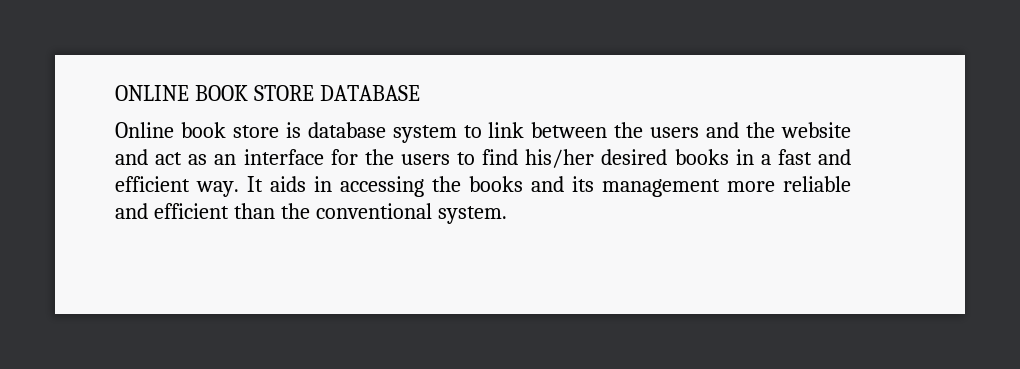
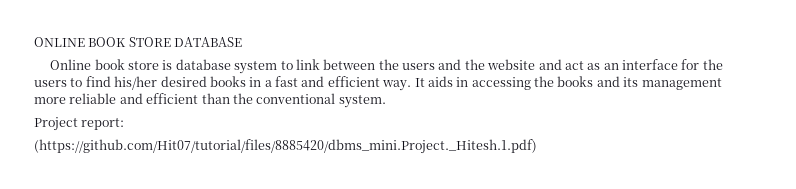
(507, 215) none -> [34,117,125,131] [34,139,537,154] // Project report: // (https://github.com/Hit07/tutorial/files/8885420/dbms_mini.Project._Hitesh.1.pdf)

